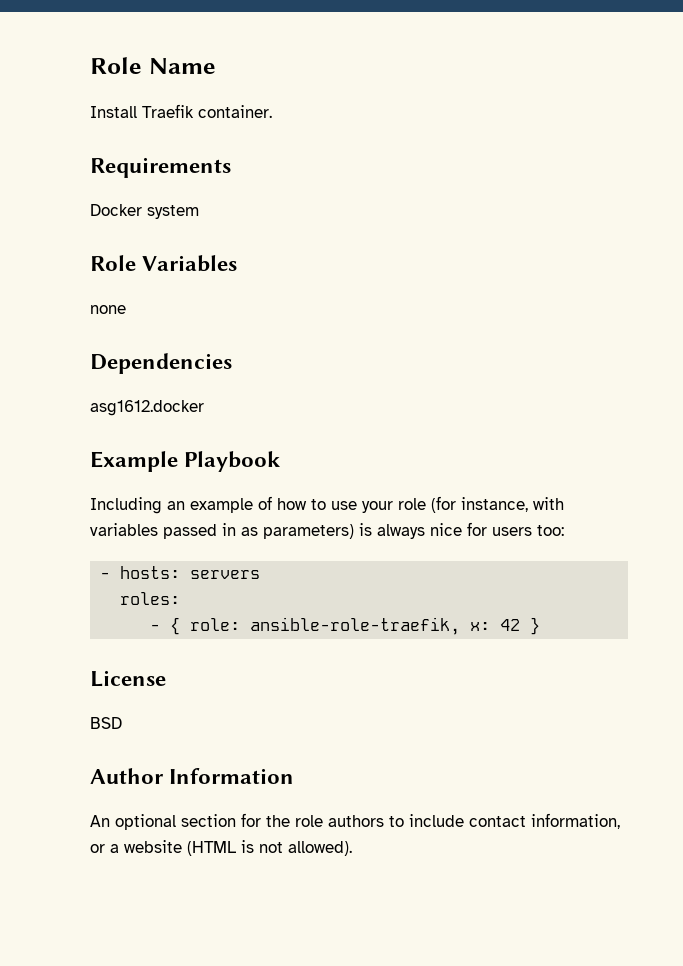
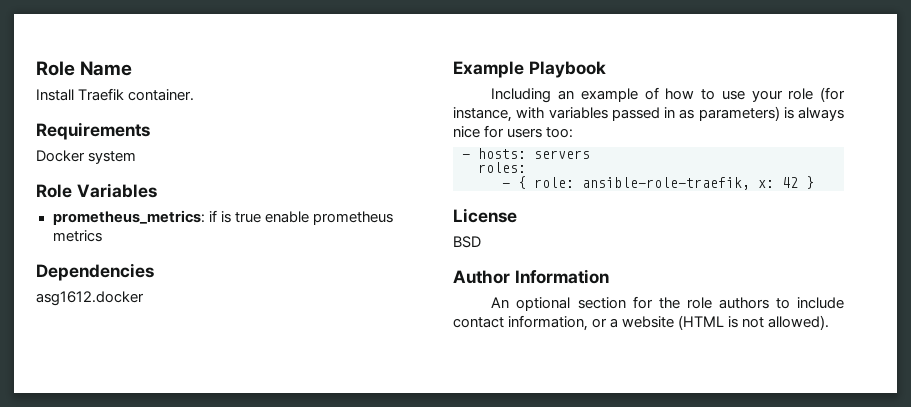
[90,305,126,314] // none -> [52,210,393,225] [52,230,102,242] // prometheus_metrics: if is true enable prometheus metrics

